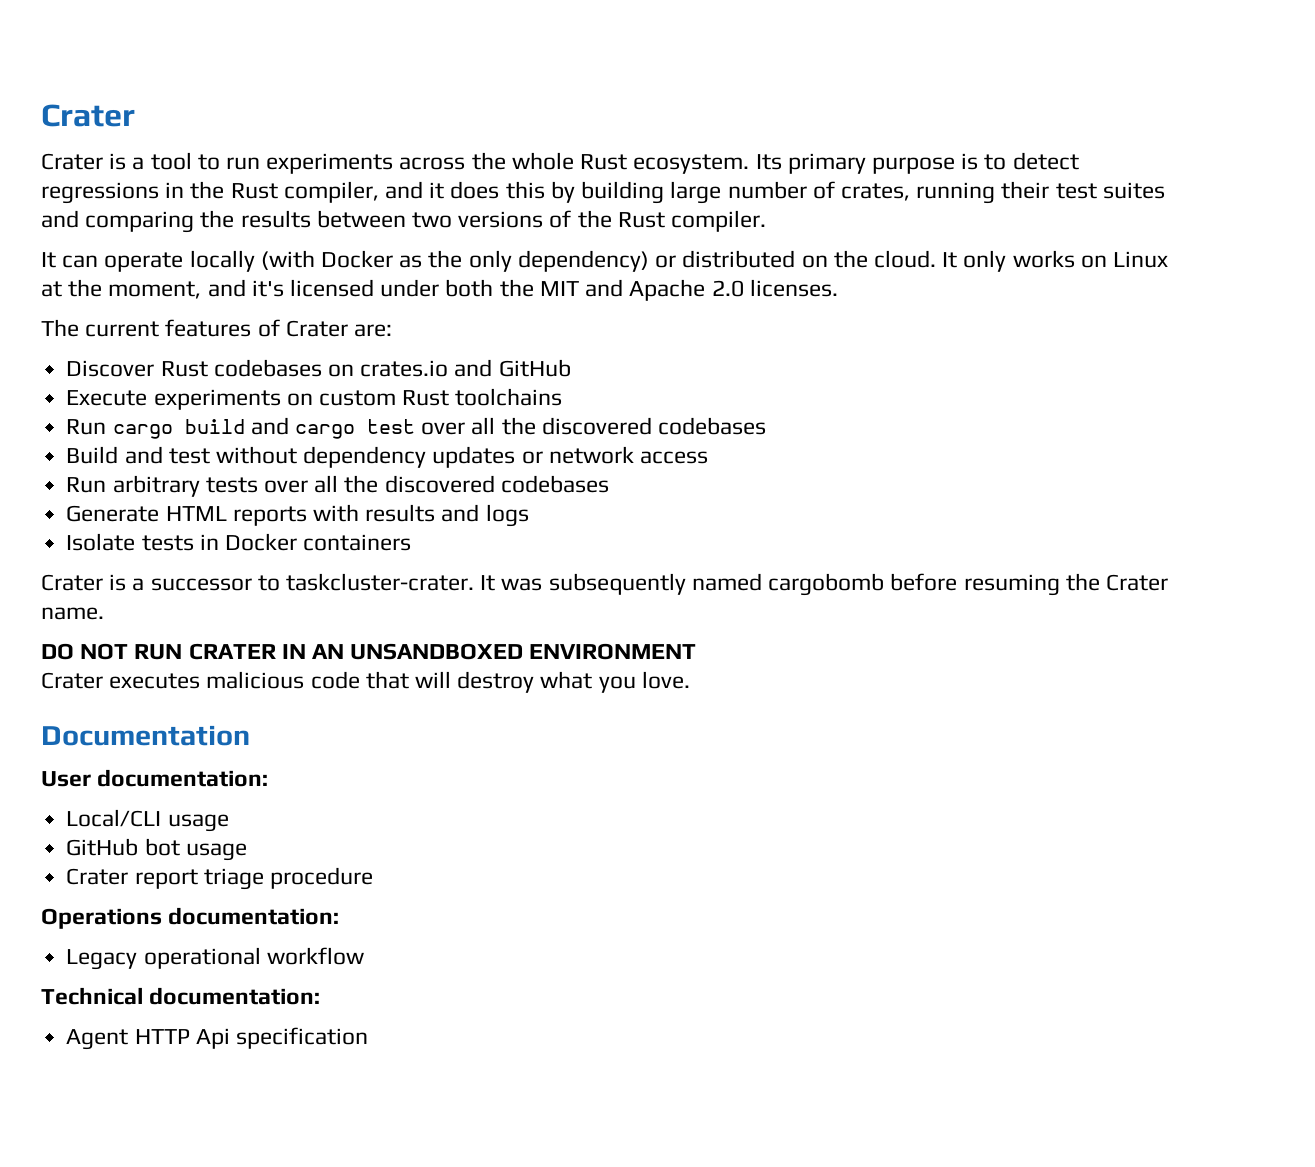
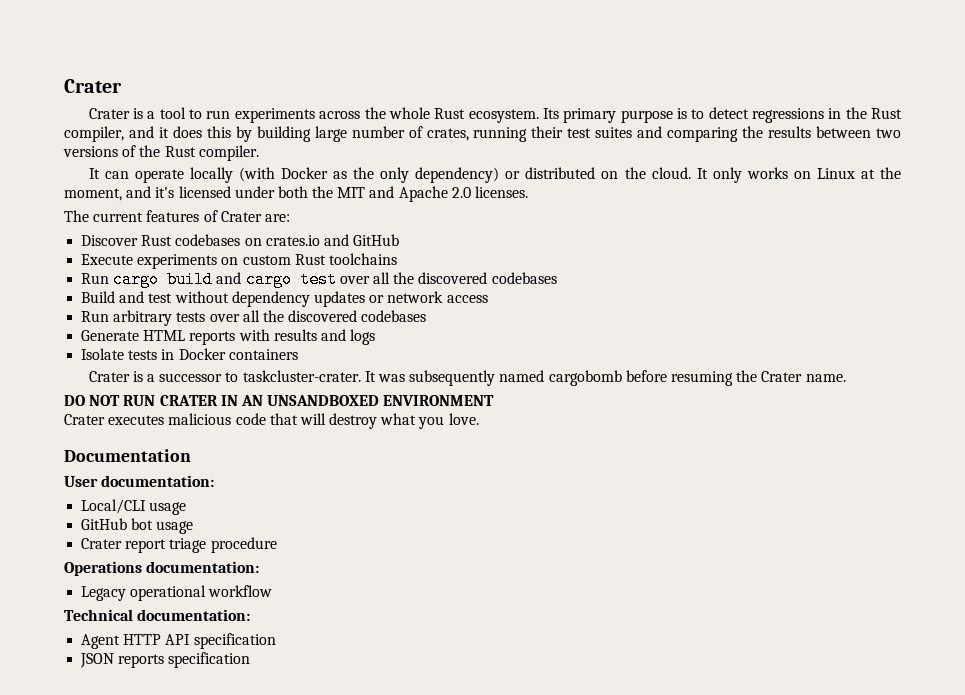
[195,1027,368,1049] Api specification -> [165,633,276,649] [80,652,251,668] API specification // JSON reports specification

